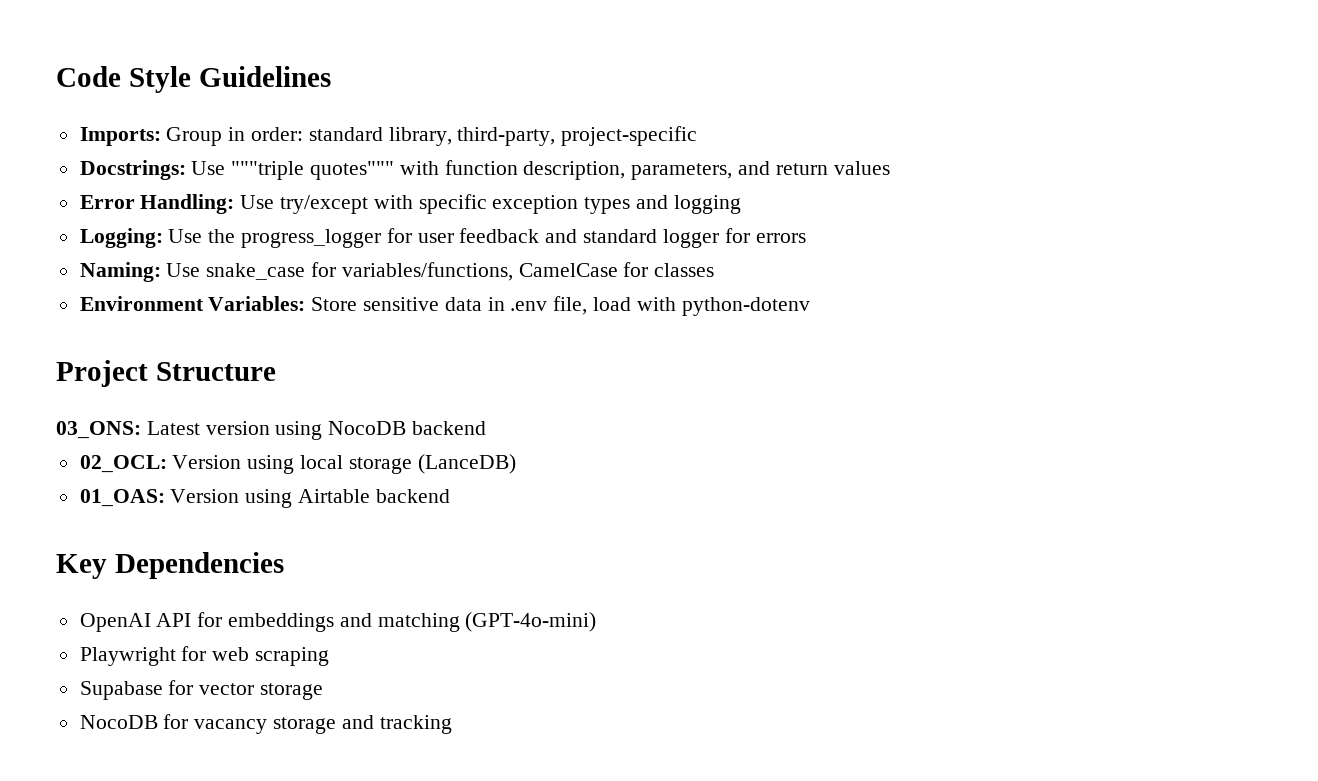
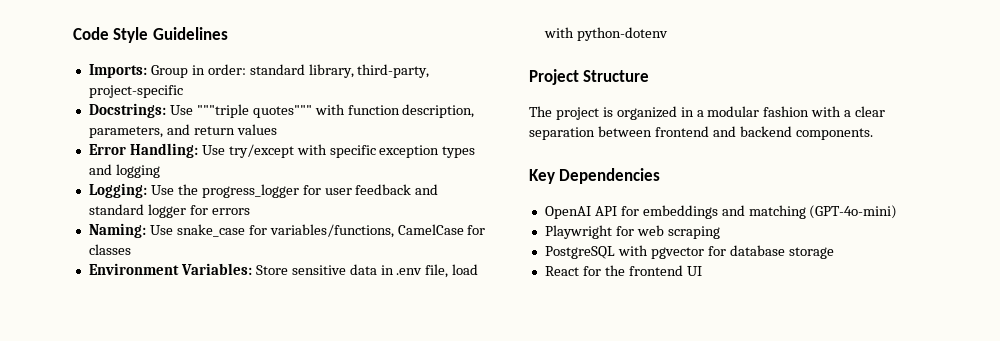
[56,421,487,440] [79,454,516,474] [79,489,450,508] 03_ONS: Latest version using NocoDB backend // 02_OCL: Version using local storage (LanceDB) // 01_OAS: Version using Airtable backend -> [529,106,886,120] [529,126,873,140] The project is organized in a modular fashion with a clear separation between frontend and backend components.
[79,680,324,700] [79,714,452,734] Supabase for vector storage // NocoDB for vacancy storage and tracking -> [544,245,834,259] [544,265,702,276] PostgreSQL with pgvector for database storage // React for the frontend UI

